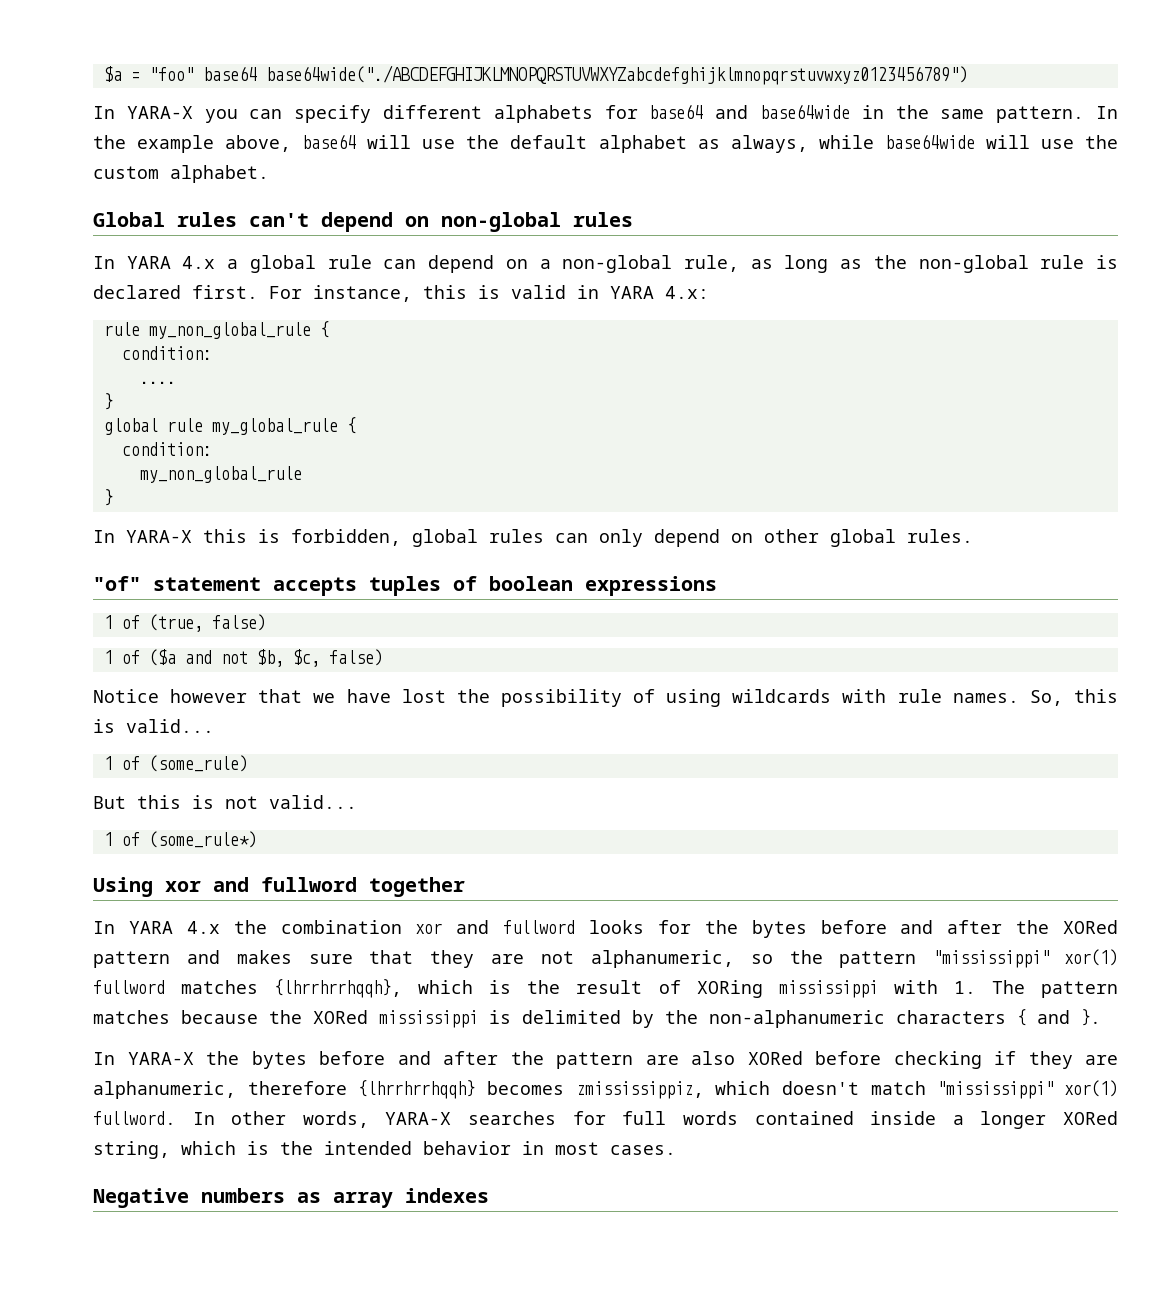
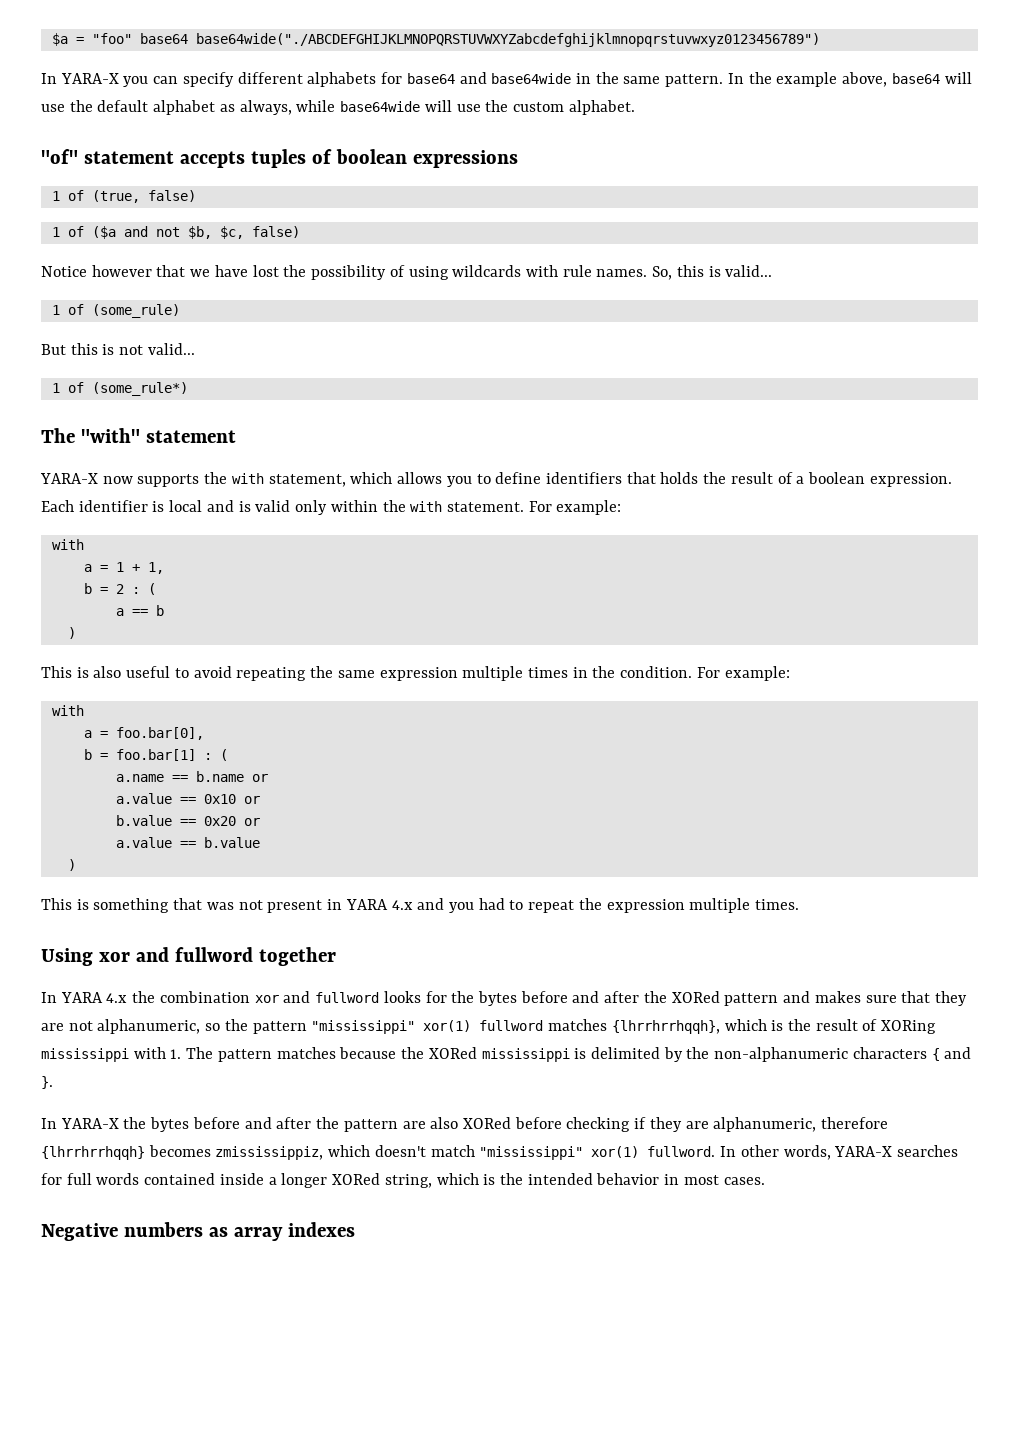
[93,212,633,232] [93,255,1118,273] [93,285,709,302] [103,321,329,339] [121,346,212,360] [139,381,176,384] [103,393,113,410] [103,417,356,435] [121,442,212,456] [139,466,302,483] [103,489,113,506] [93,529,973,547] // Global rules can't depend on non-global rules // In YARA 4.x a global rule can depend on a non-global rule, as long as the non-global rule is declared first. For instance, this is valid in YARA 4.x: // rule my_non_global_rule { // condition: // .... // } // global rule my_global_rule { // condition: // my_non_global_rule // } // In YARA-X this is forbidden, global rules can only depend on other global rules. -> (635, 107) none
(257, 839) none -> [41,428,236,443] [40,472,952,487] [41,500,622,515] [51,539,84,550] [83,562,164,574] [83,583,156,595] [115,605,164,616] [67,627,76,639] [41,666,790,681] [51,705,84,716] [83,727,204,740] [83,749,228,761] [115,771,268,782] [115,793,260,804] [115,815,260,826] [115,837,260,848] [67,859,76,871] [41,898,800,913] // The "with" statement // YARA-X now supports the with statement, which allows you to define identifiers that holds the result of a boolean expression. Each identifier is local and is valid only within the with statement. For example: // with // a = 1 + 1, // b = 2 : ( // a == b // ) // This is also useful to avoid repeating the same expression multiple times in the condition. For example: // with // a = foo.bar[0], // b = foo.bar[1] : ( // a.name == b.name or // a.value == 0x10 or // b.value == 0x20 or // a.value == b.value // ) // This is something that was not present in YARA 4.x and you had to repeat the expression multiple times.

